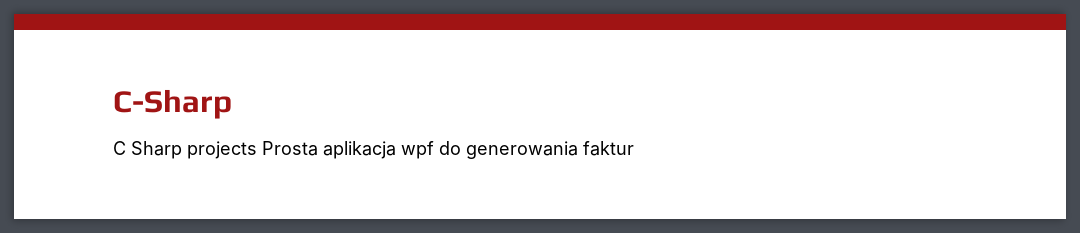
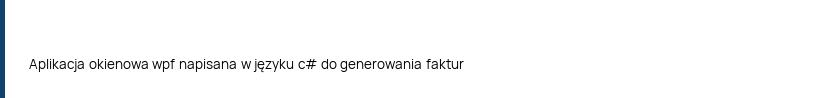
[113,89,232,119] [113,141,434,159] C-Sharp // C Sharp projects Prosta aplikacja wpf -> [29,59,317,73] Aplikacja okienowa wpf napisana w języku c#

